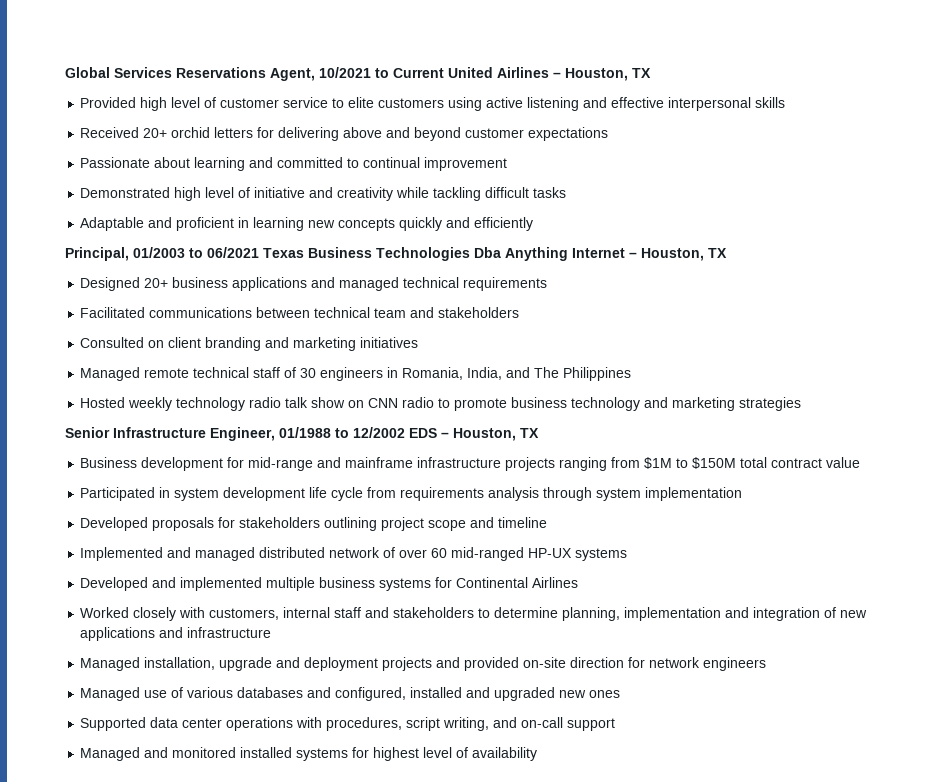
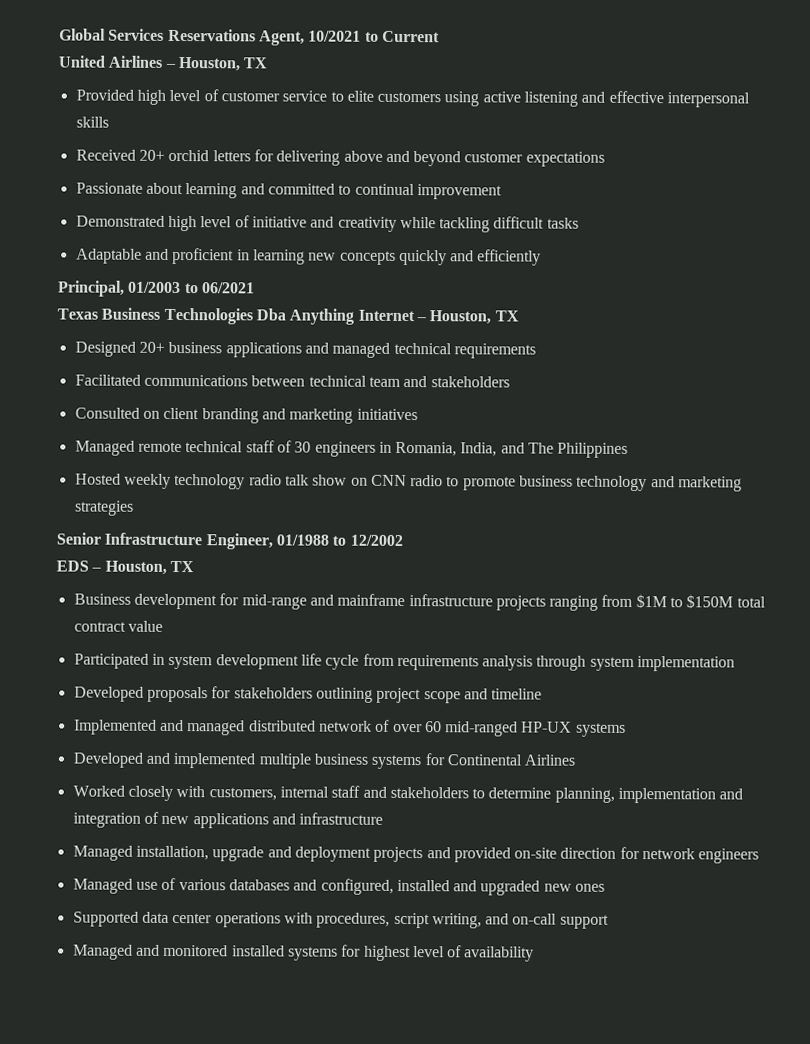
(444, 73) none -> (440, 36) //
(259, 252) none -> (255, 288) //
(405, 432) none -> (403, 540) //

